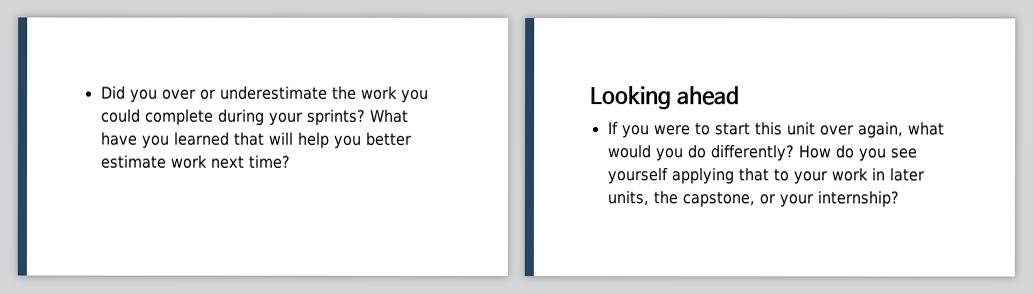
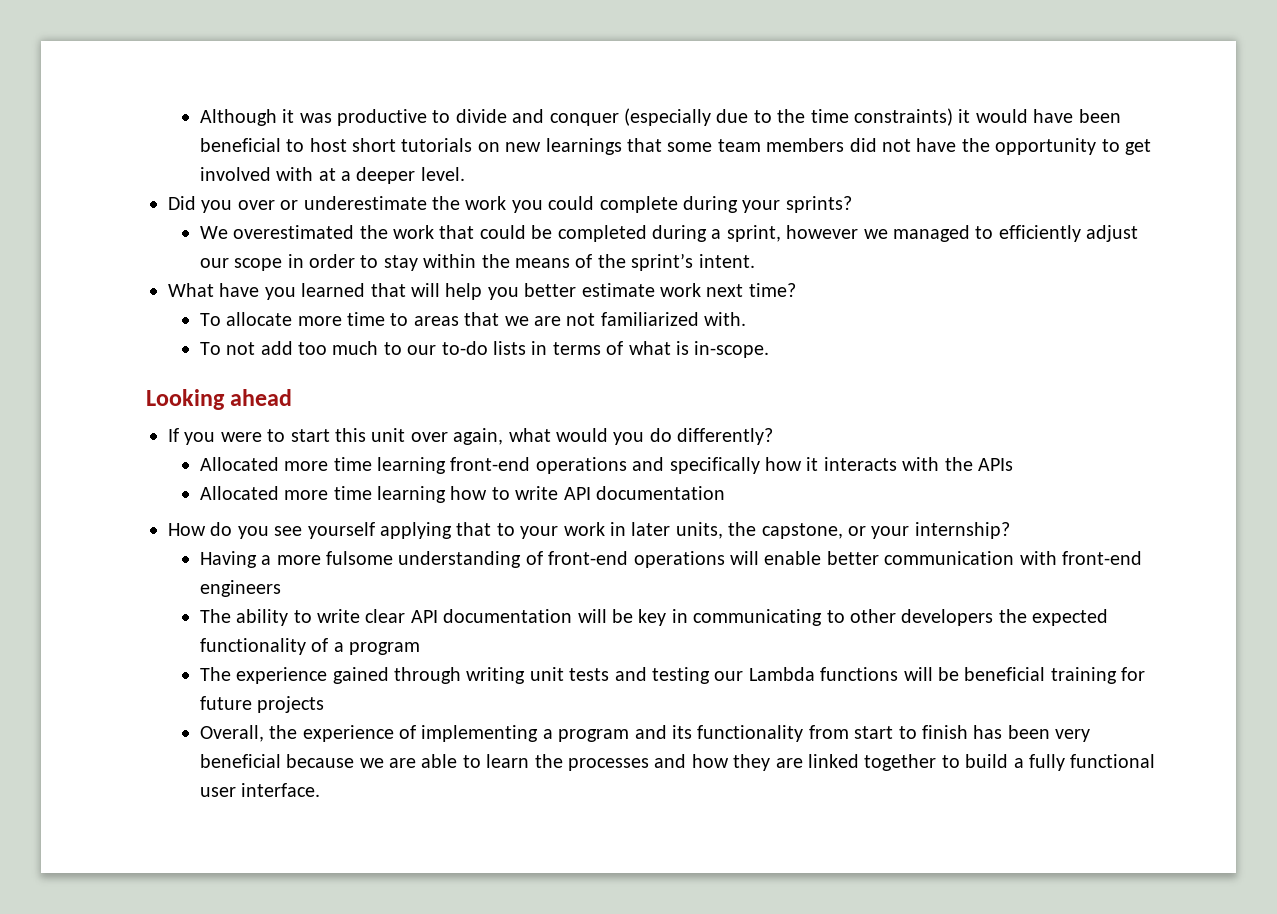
(100, 92) none -> [199,108,1121,126] [199,138,1151,155] [199,167,465,184] Although it was productive to divide and conquer (especially due to the time constraints) it would have been beneficial to host short tutorials on new learnings that some team members did not have the opportunity to get involved with at a deeper level. //
(366, 117) none -> [199,225,1139,242] [199,253,755,271] // We overestimated the work that could be completed during a sprint, however we managed to efficiently adjust our scope in order to stay within the means of the sprint’s intent. //
(290, 161) none -> [199,312,747,326] [199,341,770,358] // To allocate more time to areas that we are not familiarized with. // To not add too much to our to-do lists in terms of what is in-scope.
(795, 153) none -> [199,457,1013,474] [199,486,725,503] // Allocated more time learning front-end operations and specifically how it interacts with the APIs // Allocated more time learning how to write API documentation //
(899, 199) none -> [199,551,1142,568] [199,580,281,597] [199,609,1109,626] [199,638,420,655] [199,667,1146,684] [199,696,325,713] [199,725,1091,742] [199,754,1156,771] [199,783,321,797] // Having a more fulsome understanding of front-end operations will enable better communication with front-end engineers // The ability to write clear API documentation will be key in communicating to other developers the expected functionality of a program // The experience gained through writing unit tests and testing our Lambda functions will be beneficial training for future projects // Overall, the experience of implementing a program and its functionality from start to finish has been very beneficial because we are able to learn the processes and how they are linked together to build a fully functional user interface.

